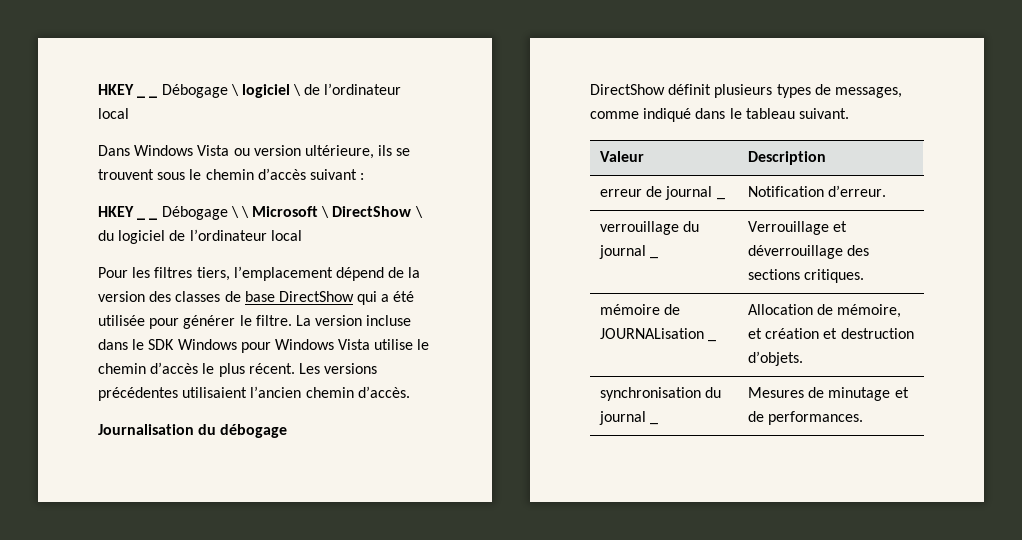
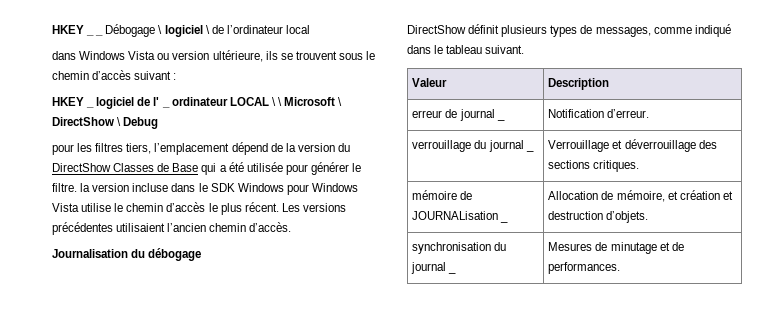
[98,145,130,156] Dans -> [52,51,76,60] dans
[149,206,228,220] _ Débogage -> [96,97,160,109] [161,106,170,108] [171,97,269,106] logiciel de l' _ ordinateur LOCAL
[98,229,302,244] [98,267,128,278] du logiciel de l’ordinateur local // Pour -> [123,117,159,129] [52,144,74,155] Debug // pour
[149,291,354,302] des classes de base DirectShow -> [337,143,350,152] [52,163,199,172] du DirectShow Classes de Base
[295,315,311,326] La -> [80,183,91,192] la

